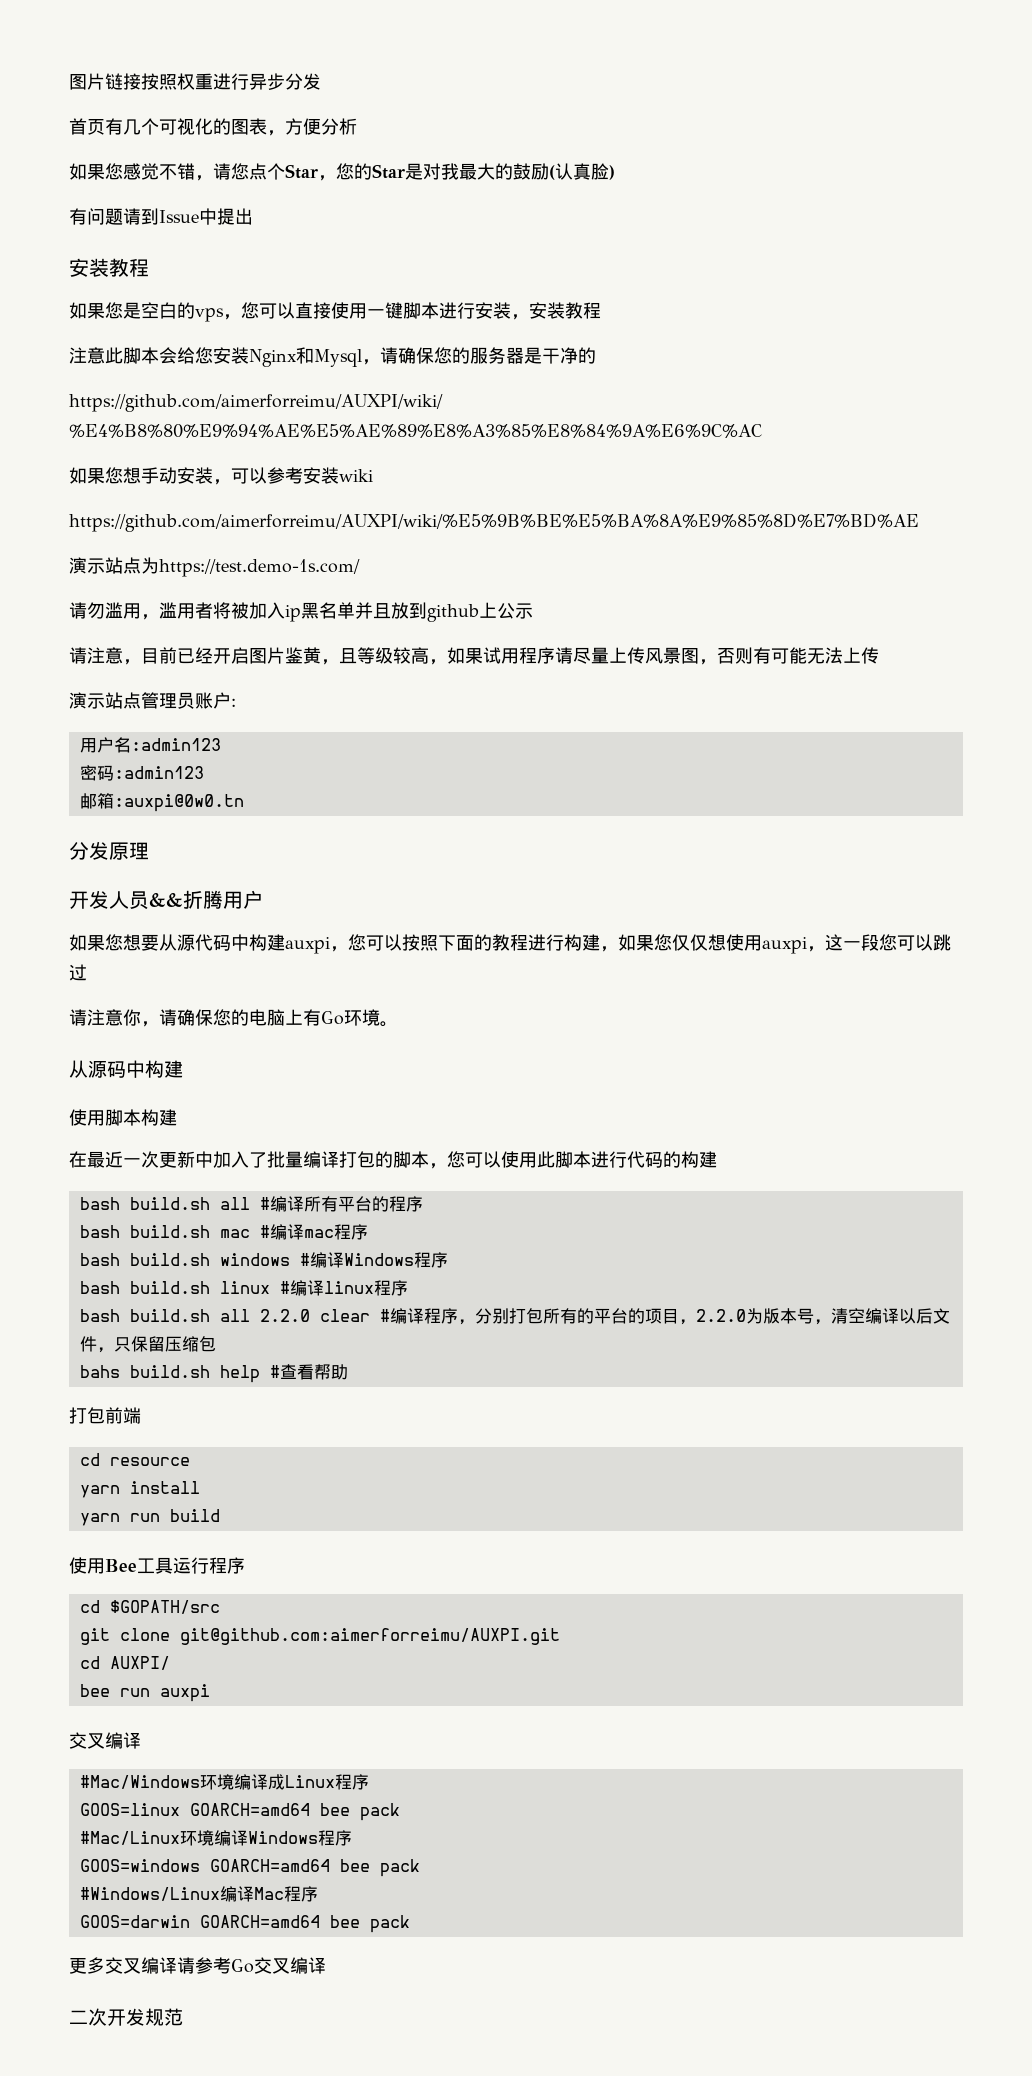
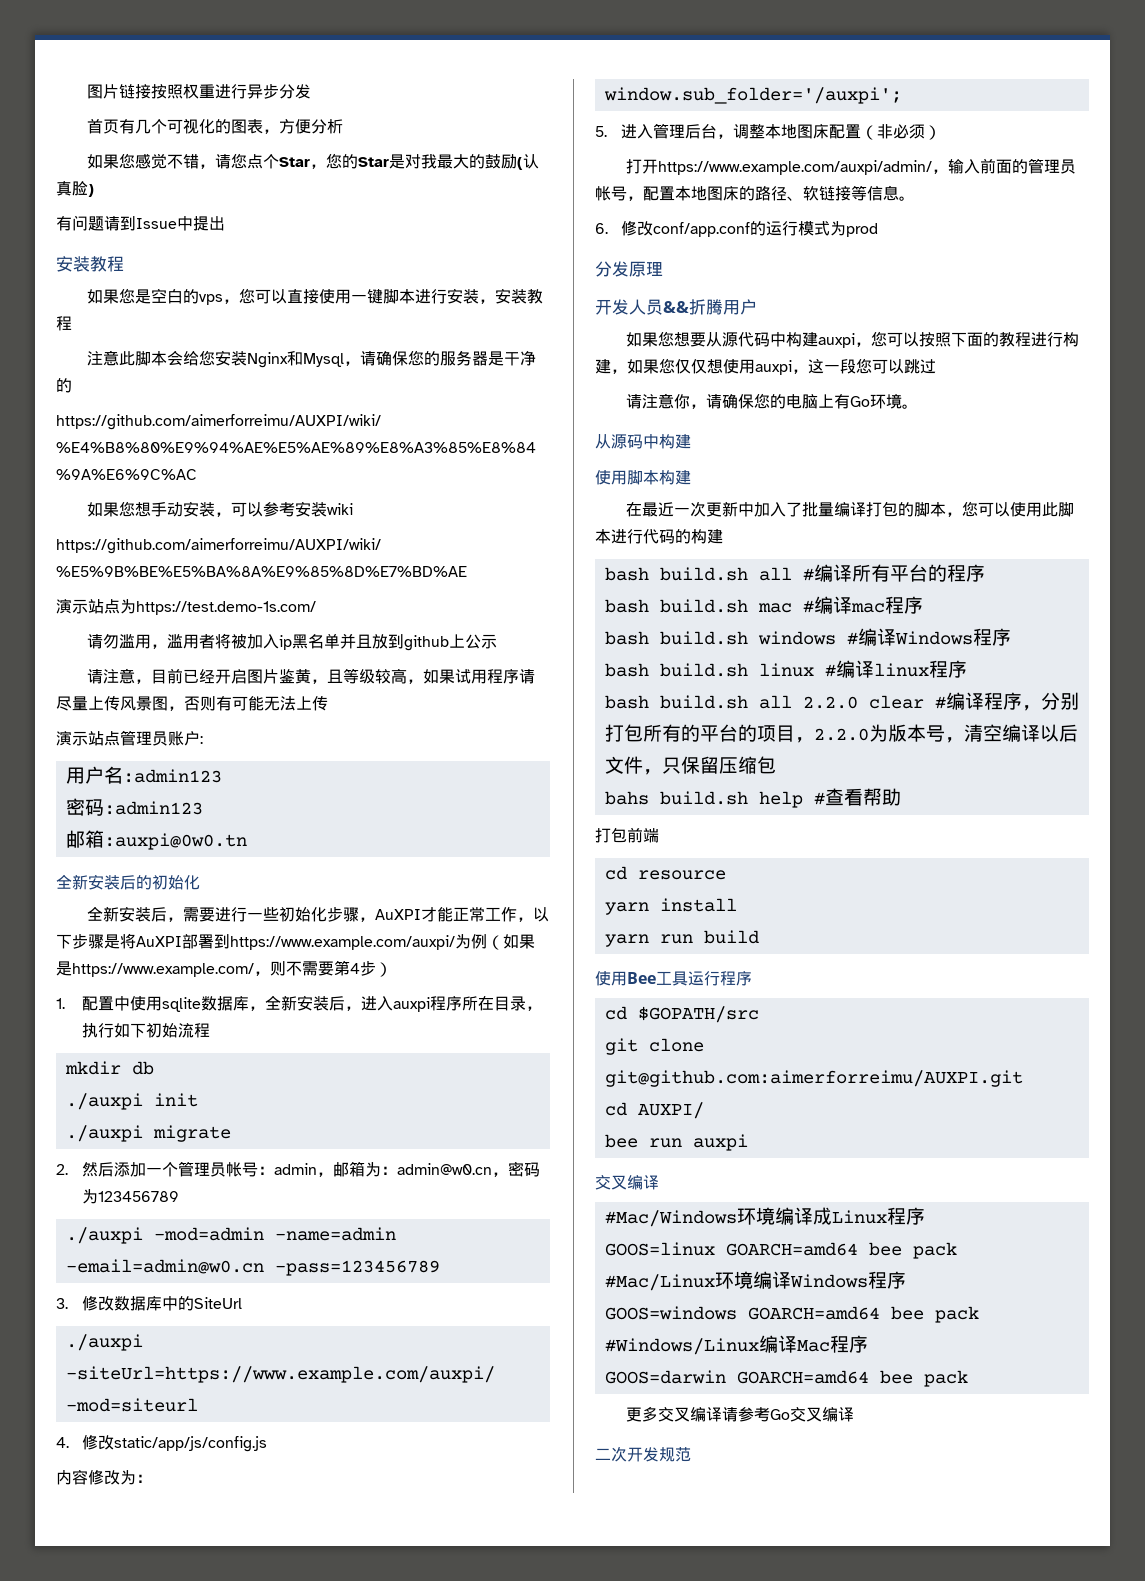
(244, 803) none -> [56,874,200,890] [87,906,550,922] [56,933,535,950] [56,960,392,977] [56,995,542,1012] [81,1023,210,1038] [64,1061,154,1075] [65,1093,198,1110] [65,1125,231,1142] [56,1161,540,1177] [81,1189,179,1204] [65,1227,396,1244] [65,1259,440,1276] [56,1295,242,1311] [65,1334,143,1351] [65,1366,495,1383] [65,1398,198,1412] [56,1434,267,1452] [56,1469,152,1485] [603,87,902,104] [595,123,941,140] [626,158,1077,175] [595,185,915,201] [595,220,878,237] // 全新安装后的初始化 // 全新安装后，需要进行一些初始化步骤，AuXPI才能正常工作，以下步骤是将AuXPI部署到https://www.example.com/auxpi/为例（如果是https://www.example.com/，则不需要第4步） // 1.配置中使用sqlite数据库，全新安装后，进入auxpi程序所在目录，执行如下初始流程 // mkdir db // ./auxpi init // ./auxpi migrate // 2.然后添加一个管理员帐号：admin，邮箱为：admin@w0.cn，密码为123456789 // ./auxpi -mod=admin -name=admin -email=admin@w0.cn -pass=123456789 // 3.修改数据库中的SiteUrl // ./auxpi -siteUrl=https://www.example.com/auxpi/ -mod=siteurl // 4.修改static/app/js/config.js // 内容修改为： // window.sub_folder='/auxpi'; // 5.进入管理后台，调整本地图床配置（非必须） // 打开https://www.example.com/auxpi/admin/，输入前面的管理员帐号，配置本地图床的路径、软链接等信息。 // 6.修改conf/app.conf的运行模式为prod

